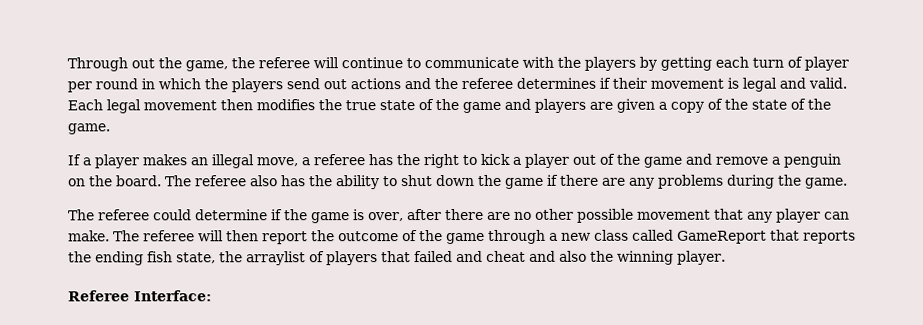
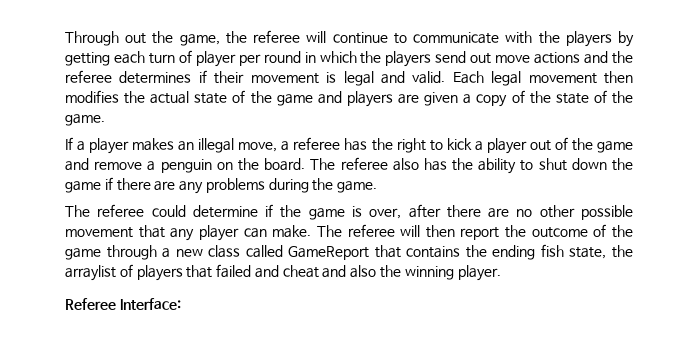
(347, 84) none -> [495,55,531,63] move
[345,100,376,111] true -> [150,91,190,104] actual
[803,230,856,244] reports -> [406,246,461,258] contains

